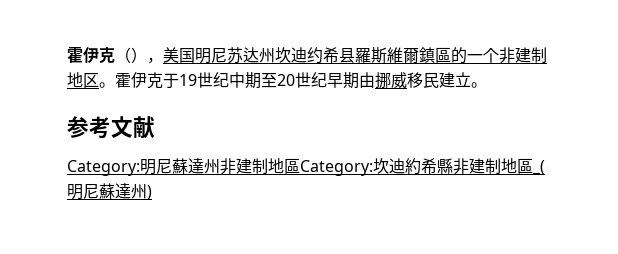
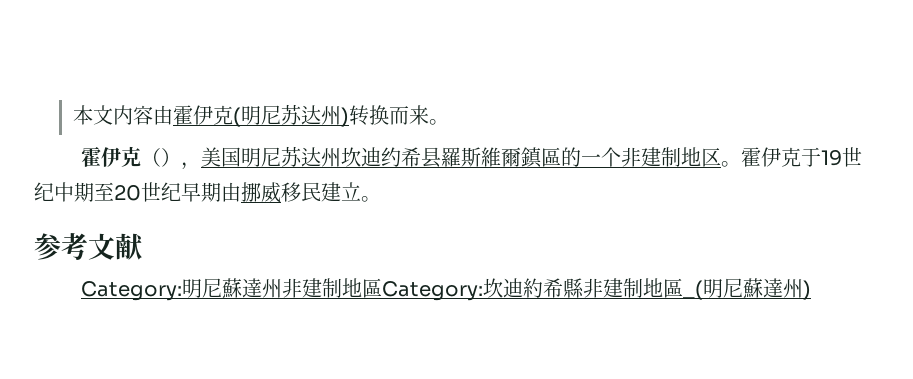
(67, 55) none -> [73,104,450,127] 本文内容由霍伊克(明尼苏达州)转换而来。 //

